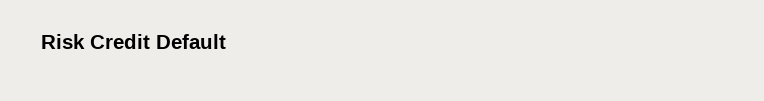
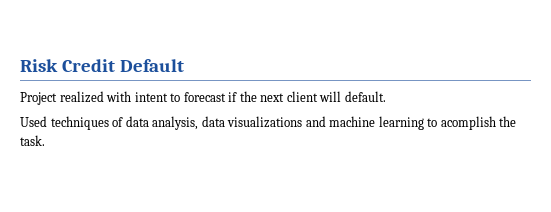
(226, 41) none -> [20,91,386,105] [20,116,517,130] [20,135,45,146] // Project realized with intent to forecast if the next client will default. // Used techniques of data analysis, data visualizations and machine learning to acomplish the task.

